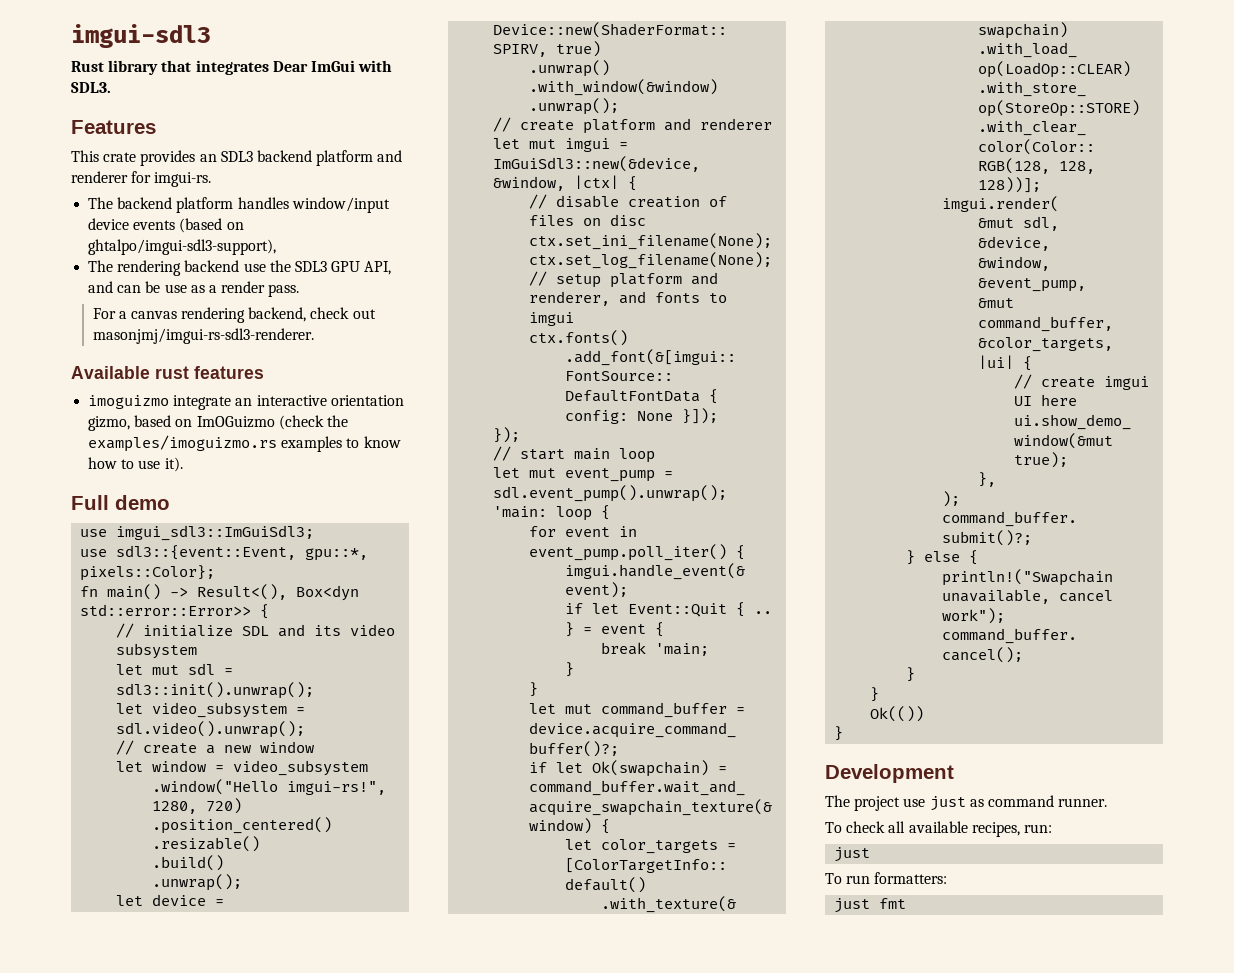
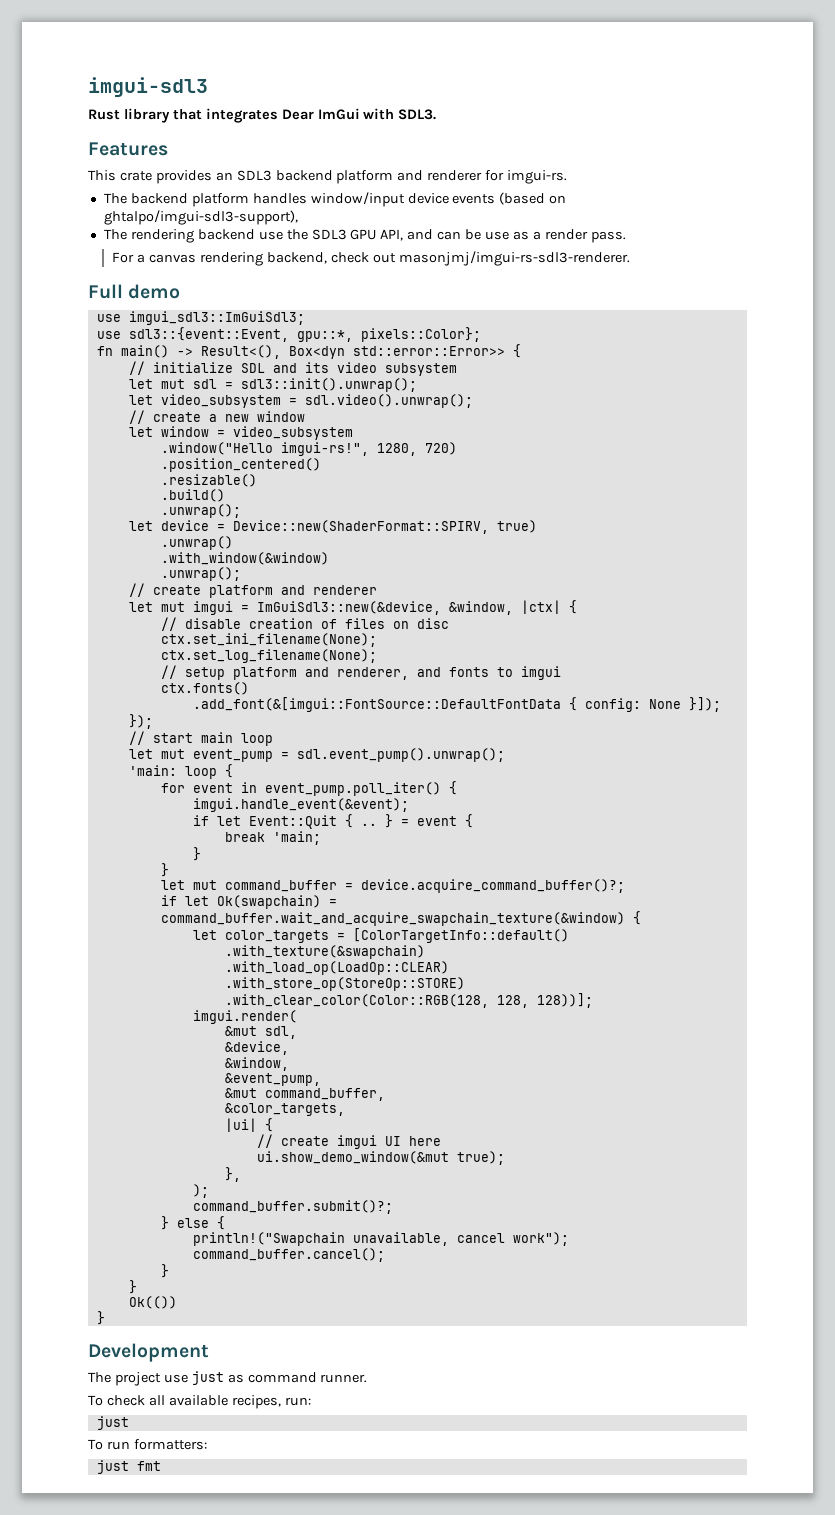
[71,366,264,379] [88,395,404,410] [88,415,348,431] [88,435,401,452] [88,457,183,472] // Available rust features // imoguizmo integrate an interactive orientation gizmo, based on ImOGuizmo (check the examples/imoguizmo.rs examples to know how to use it). -> (630, 258) none

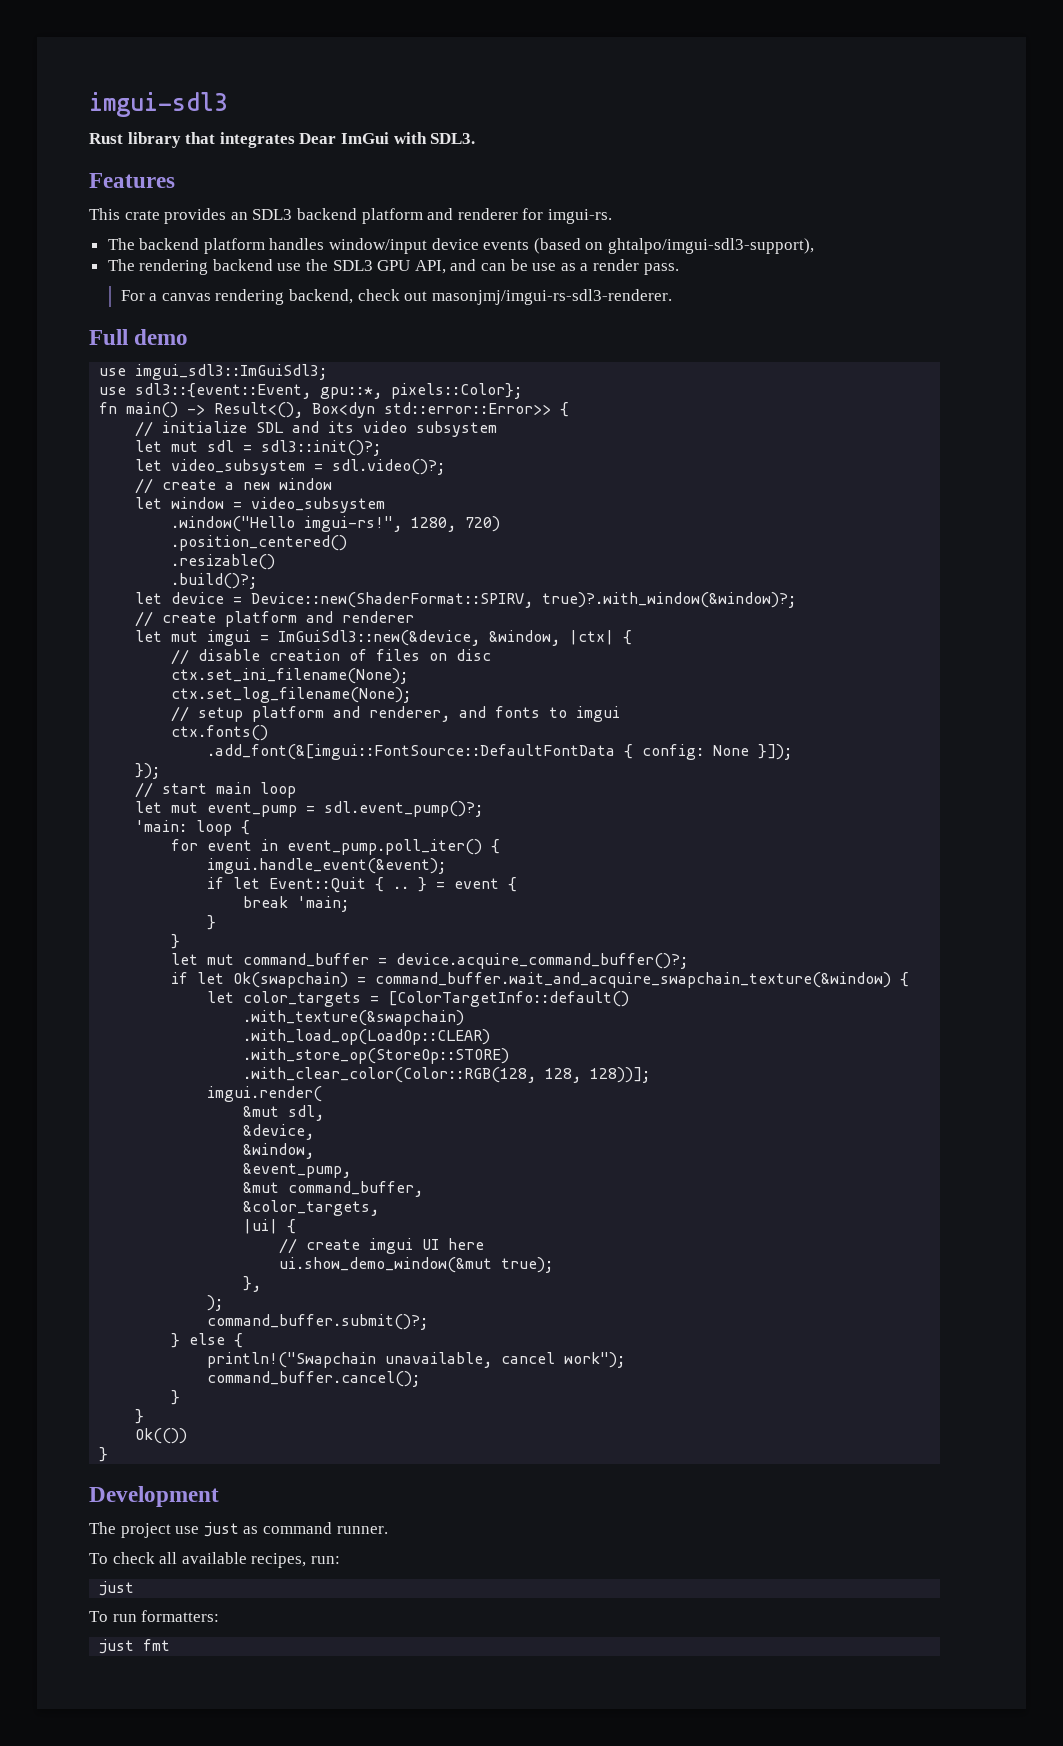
[240,378,417,392] sdl3::init().unwrap(); -> [261,440,382,456] sdl3::init()?;
[304,394,473,408] sdl.video().unwrap(); -> [332,459,446,475] sdl.video()?;
[160,489,225,502] [160,504,241,518] .build() // .unwrap(); -> [171,573,258,589] .build()?;
[496,520,537,533] [160,536,233,550] [160,552,329,565] [160,567,241,581] true) // .unwrap() // .with_window(&window) // .unwrap(); -> [542,592,797,608] true)?.with_window(&window)?;
[296,748,505,762] sdl.event_pump().unwrap(); -> [324,801,484,817] sdl.event_pump()?;

